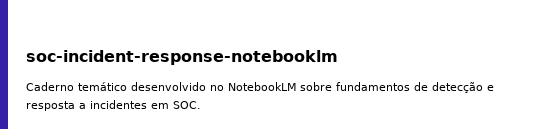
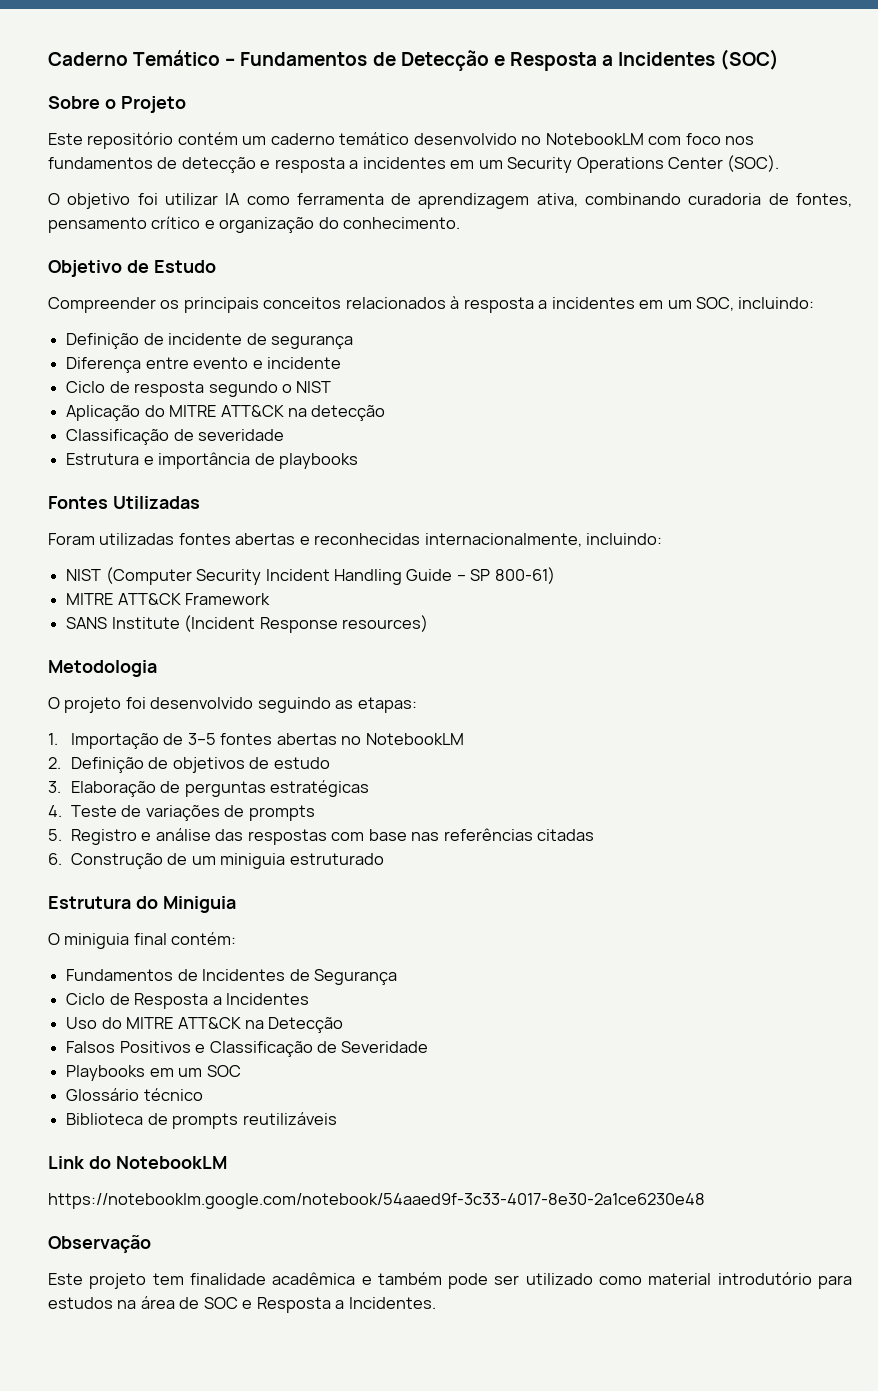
[26,50,338,65] [26,82,74,91] soc-incident-response-notebooklm // Caderno -> [48,49,780,71] [48,96,186,113] [48,132,335,149] Caderno Temático – Fundamentos de Detecção e Resposta a Incidentes (SOC) // Sobre o Projeto // Este repositório contém um caderno
[300,82,332,91] sobre -> [648,133,755,145] com foco nos
[173,101,201,109] SOC. -> [478,155,780,173] [48,193,852,209] [48,216,461,233] [48,260,216,277] [48,296,815,313] [66,333,353,349] [66,357,341,373] [66,381,332,397] [66,405,386,421] [66,429,285,445] [66,452,358,469] [48,496,200,509] [48,533,663,547] [66,567,555,585] [66,593,271,605] [66,615,428,633] [48,660,157,677] [48,697,417,713] [48,733,464,749] [48,757,330,773] [48,780,370,797] [48,805,315,821] [48,828,595,845] [48,853,384,869] [48,896,236,913] [48,932,237,949] [66,969,397,985] [66,993,309,1009] [66,1017,344,1033] [66,1041,429,1057] [66,1065,241,1081] [66,1088,203,1101] [66,1112,337,1129] [48,1156,227,1169] [48,1193,705,1209] [48,1235,151,1253] [48,1272,852,1289] [48,1296,436,1313] um Security Operations Center (SOC). // O objetivo foi utilizar IA como ferramenta de aprendizagem ativa, combinando curadoria de fontes, pensamento crítico e organização do conhecimento. // Objetivo de Estudo // Compreender os principais conceitos relacionados à resposta a incidentes em um SOC, incluindo: // Definição de incidente de segurança // Diferença entre evento e incidente // Ciclo de resposta segundo o NIST // Aplicação do MITRE ATT&CK na detecção // Classificação de severidade // Estrutura e importância de playbooks // Fontes Utilizadas // Foram utilizadas fontes abertas e reconhecidas internacionalmente, incluindo: // NIST (Computer Security Incident Handling Guide – SP 800-61) // MITRE ATT&CK Framework // SANS Institute (Incident Response resources) // Metodologia // O projeto foi desenvolvido seguindo as etapas: // 1. Importação de 3–5 fontes abertas no NotebookLM // 2. Definição de objetivos de estudo // 3. Elaboração de perguntas estratégicas // 4. Teste de variações de prompts // 5. Registro e análise das respostas com base nas referências citadas // 6. Construção de um miniguia estruturado // Estrutura do Miniguia // O miniguia final contém: // Fundamentos de Incidentes de Segurança // Ciclo de Resposta a Incidentes // Uso do MITRE ATT&CK na Detecção // Falsos Positivos e Classificação de Severidade // Playbooks em um SOC // Glossário técnico // Biblioteca de prompts reutilizáveis // Link do NotebookLM // https://notebooklm.google.com/notebook/54aaed9f-3c33-4017-8e30-2a1ce6230e48 // Observação // Este projeto tem finalidade acadêmica e também pode ser utilizado como material introdutório para estudos na área de SOC e Resposta a Incidentes.

